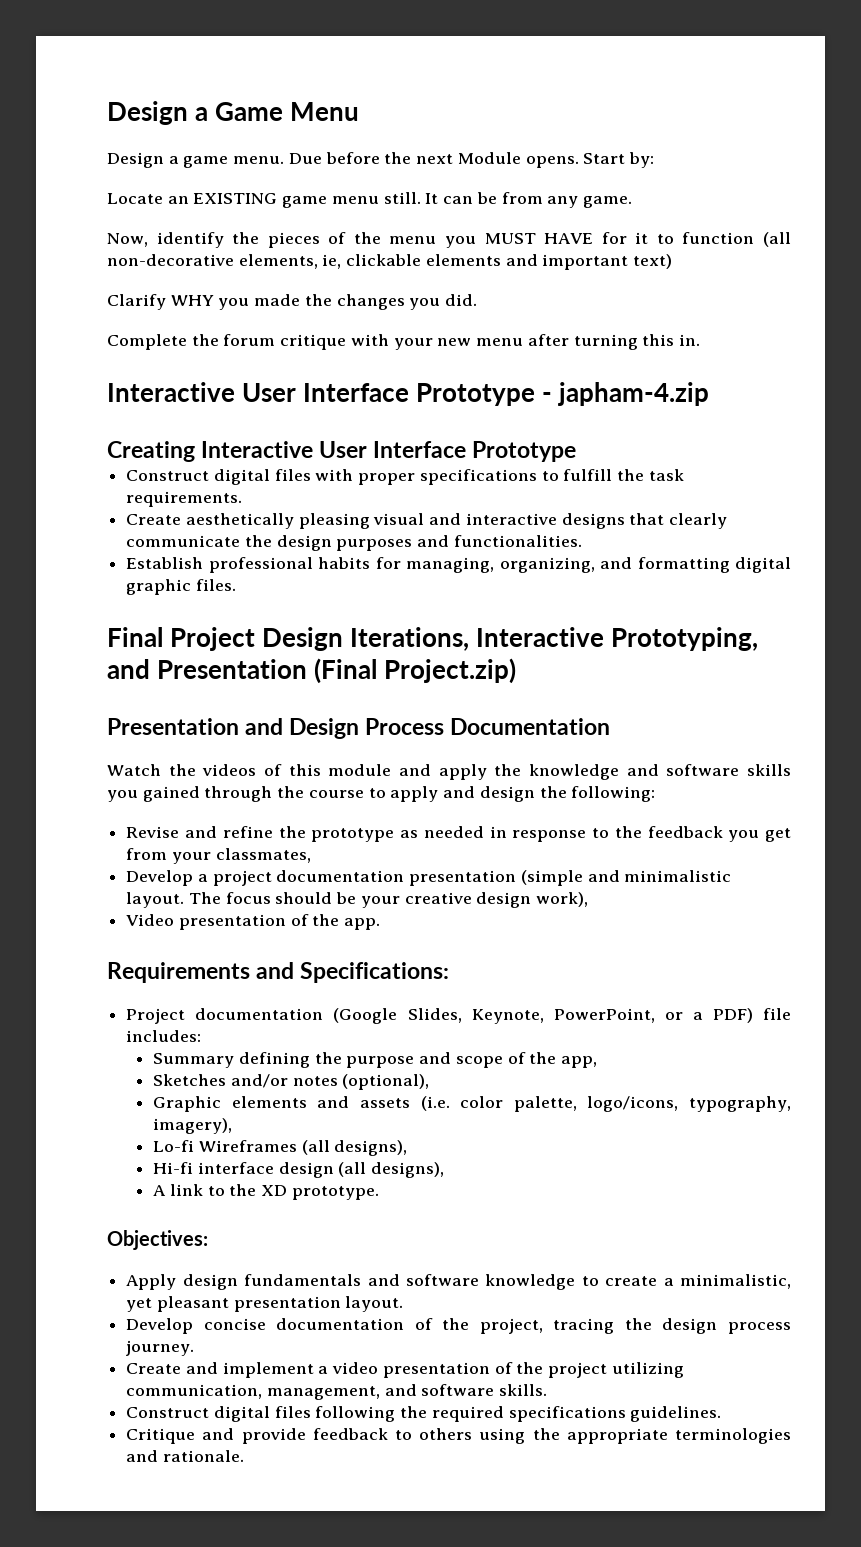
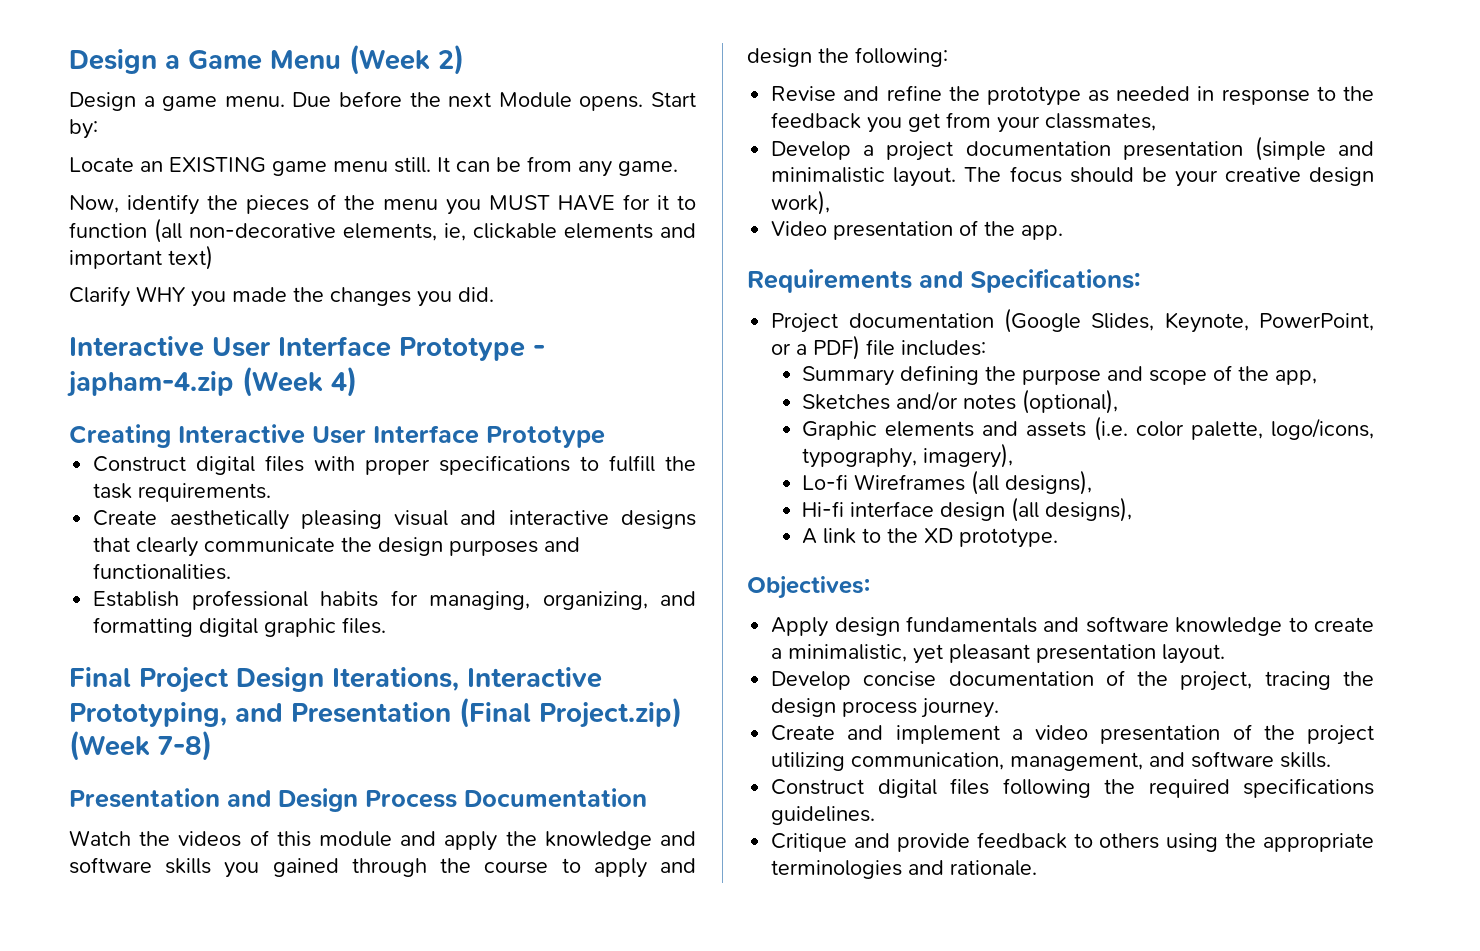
(360, 111) none -> [349,44,464,75] (Week 2)
[107,334,700,350] // Complete the forum critique with your new menu after turning this in. -> (494, 294) none
(710, 394) none -> [242,366,357,397] (Week 4)
(517, 671) none -> [69,730,212,761] (Week 7-8)

